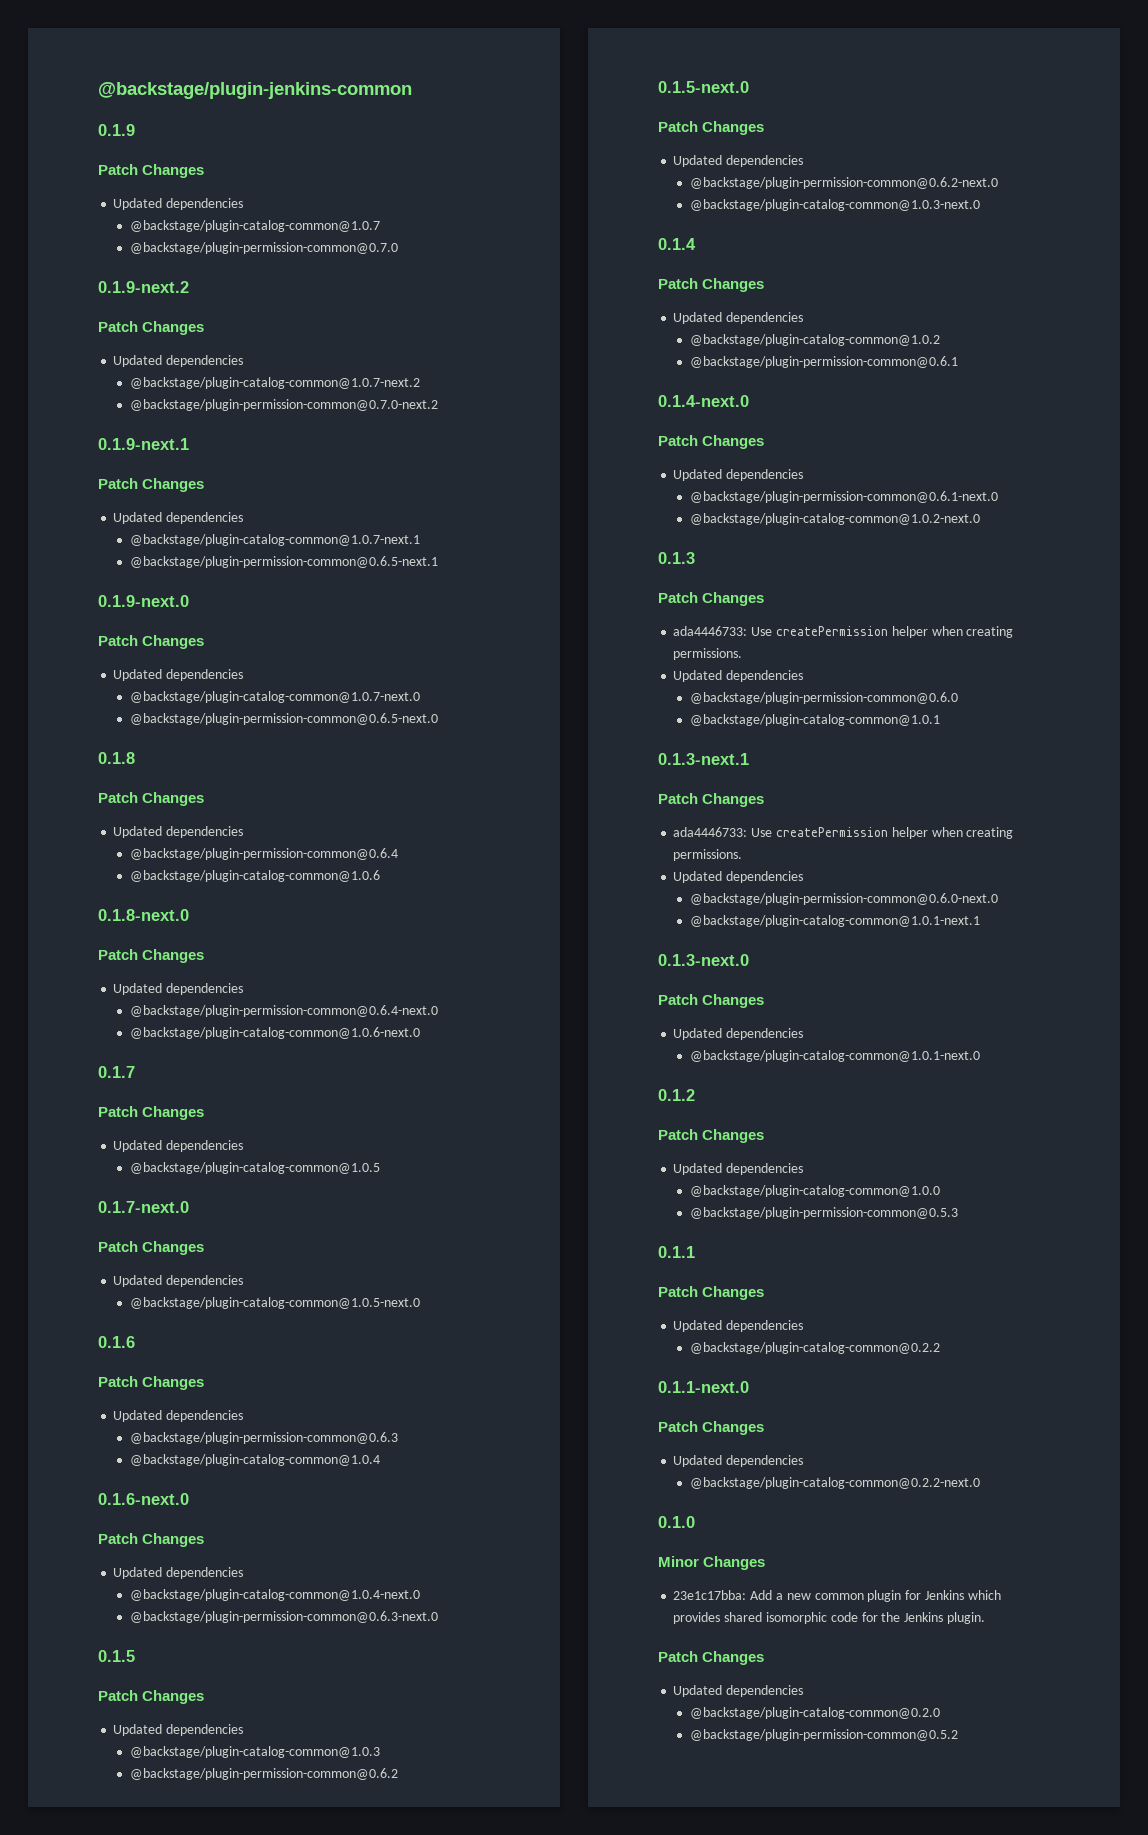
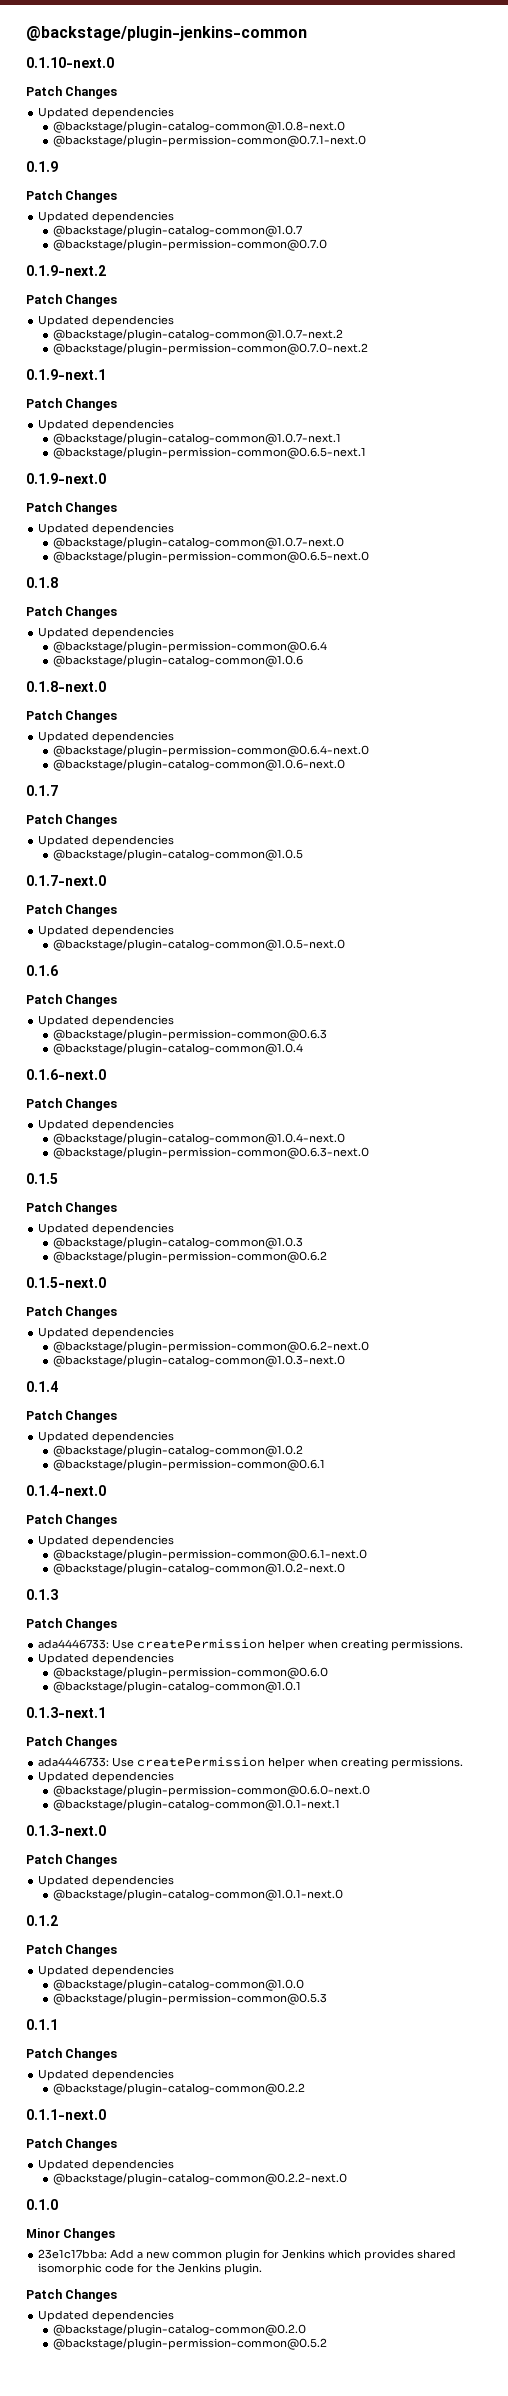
(412, 90) none -> [26,57,114,68] [26,86,118,99] [38,107,175,119] [53,121,346,133] [53,135,367,147] // 0.1.10-next.0 // Patch Changes // Updated dependencies // @backstage/plugin-catalog-common@1.0.8-next.0 // @backstage/plugin-permission-common@0.7.1-next.0

